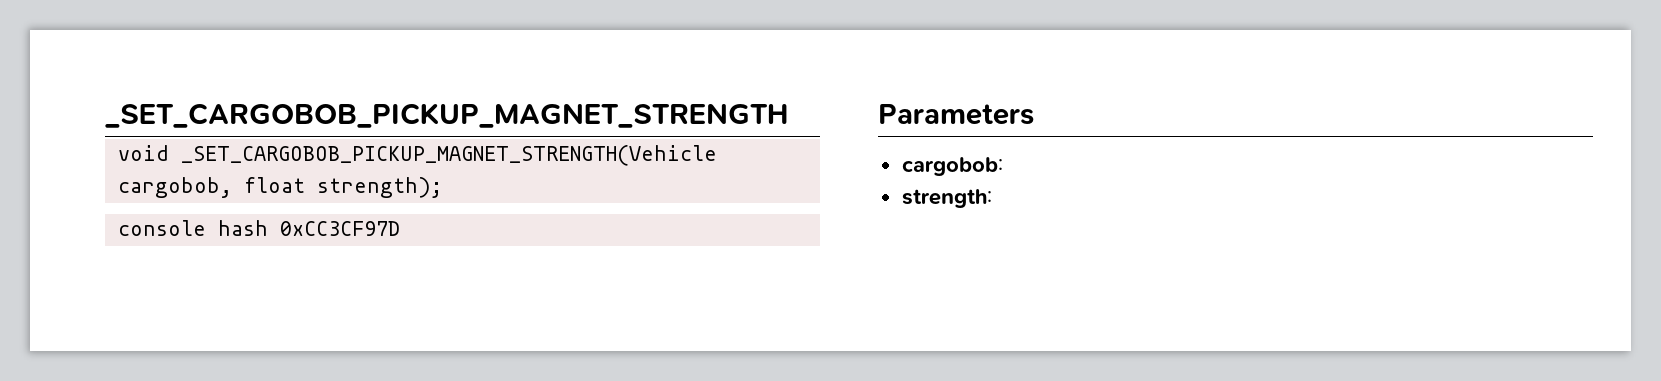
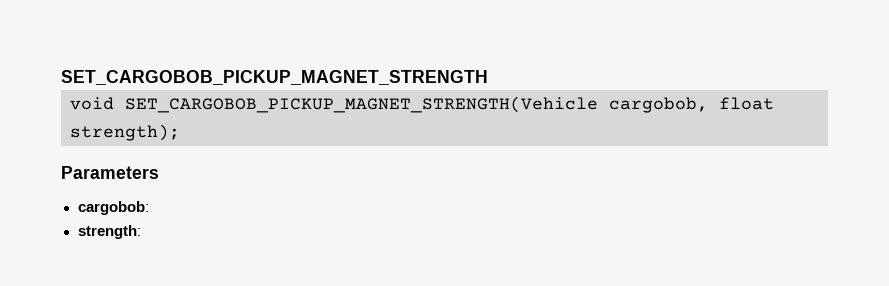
[105,103,789,128] _SET_CARGOBOB_PICKUP_MAGNET_STRENGTH -> [61,70,488,85] SET_CARGOBOB_PICKUP_MAGNET_STRENGTH
[181,145,718,166] _SET_CARGOBOB_PICKUP_MAGNET_STRENGTH(Vehicle -> [125,96,598,113] SET_CARGOBOB_PICKUP_MAGNET_STRENGTH(Vehicle
[118,220,401,236] // console hash 0xCC3CF97D -> (180, 132) none

